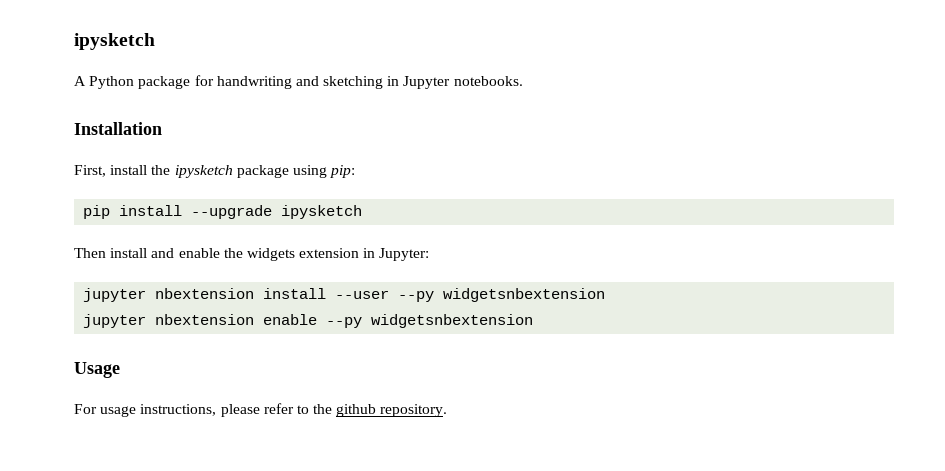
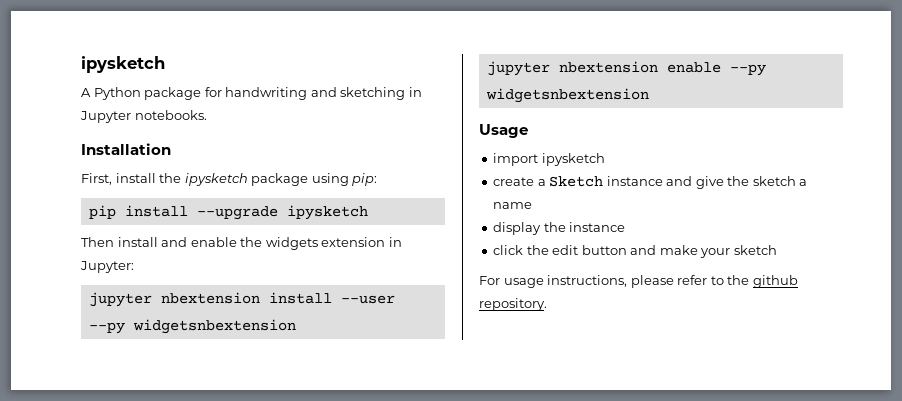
(120, 370) none -> [493,153,605,166] [493,176,808,189] [493,202,533,209] [493,222,626,235] [493,245,777,258] // import ipysketch // create a Sketch instance and give the sketch a name // display the instance // click the edit button and make your sketch

